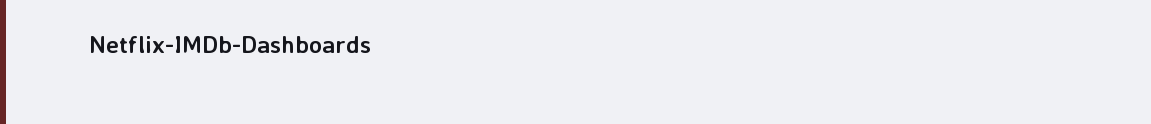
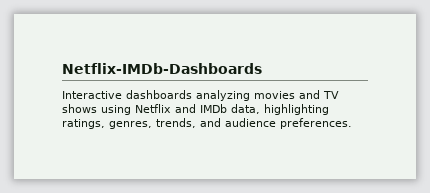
(371, 44) none -> [62,90,339,101] [62,104,329,115] [62,118,352,129] // Interactive dashboards analyzing movies and TV shows using Netflix and IMDb data, highlighting ratings, genres, trends, and audience preferences.

